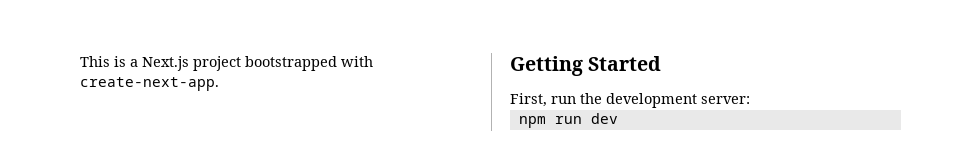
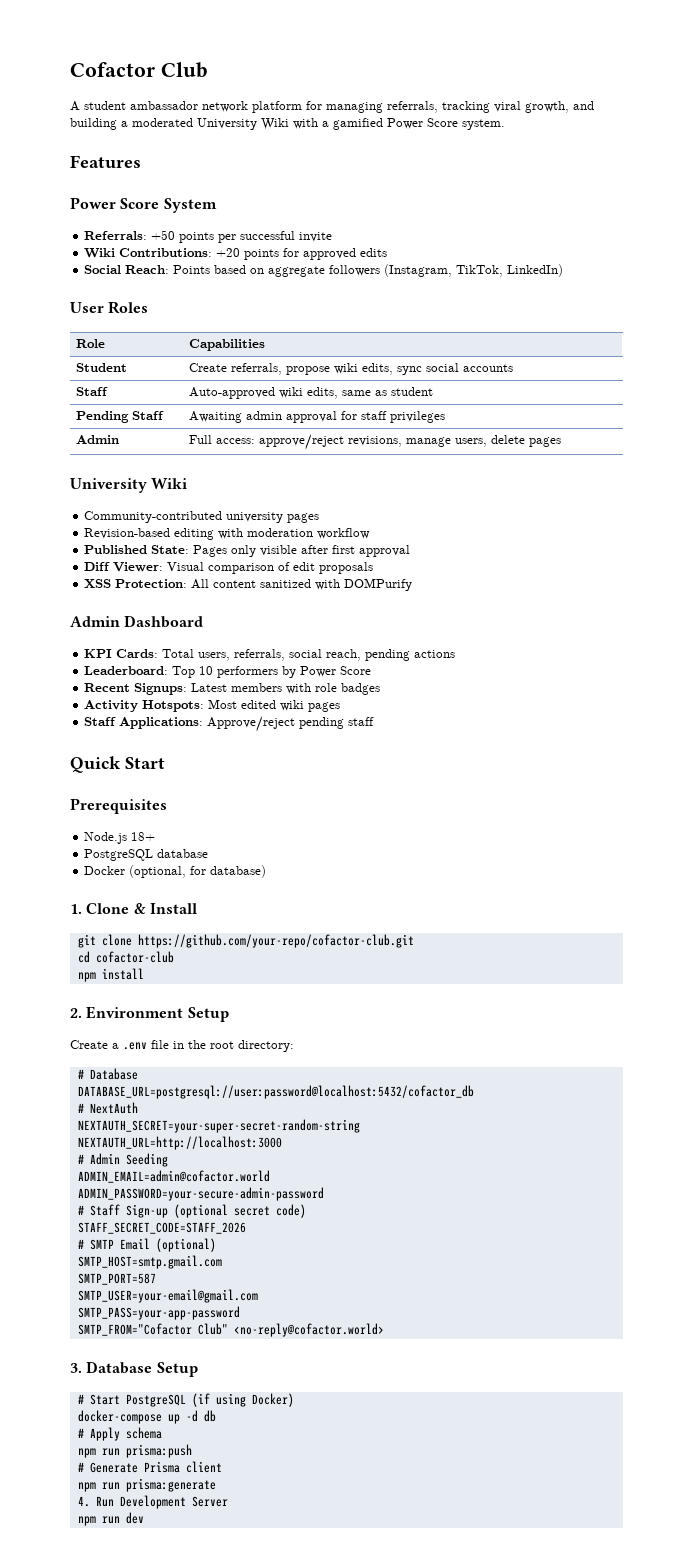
[80,56,373,71] [80,77,219,91] [510,56,662,76] [510,93,750,108] This is a Next.js project bootstrapped with create-next-app. // Getting Started // First, run the development server: -> [70,62,208,78] [70,101,594,113] [70,118,505,130] [70,155,141,169] [70,197,217,213] [84,230,333,243] [84,248,388,260] [84,264,564,277] [70,301,149,314] [76,339,106,348] [189,339,266,351] [76,363,128,372] [189,363,514,375] [76,387,109,396] [189,387,434,399] [76,411,165,423] [189,411,446,423] [76,435,120,444] [189,434,562,450] [70,478,188,493] [84,511,320,523] [84,528,371,540] [84,545,411,557] [84,562,374,574] [84,578,413,591] [70,615,204,628] [84,649,456,661] [84,666,372,678] [84,683,381,695] [84,699,341,712] [84,716,375,732] [70,756,165,773] [70,798,167,814] [84,832,156,844] [84,849,209,861] [84,865,267,878] [70,903,197,914] [77,934,414,948] [77,951,174,963] [77,968,144,982] [70,1006,229,1022] [70,1040,294,1052] [77,1068,138,1080] [77,1085,474,1099] [77,1102,138,1114] [77,1119,360,1133] [77,1136,282,1150] [77,1153,168,1167] [77,1170,270,1183] [77,1187,324,1201] [77,1204,306,1218] [77,1222,246,1234] [77,1238,216,1252] [77,1255,222,1269] [77,1273,156,1285] [77,1289,258,1303] [77,1306,240,1320] [77,1323,384,1337] [70,1361,198,1377] [77,1393,294,1407] [77,1410,216,1424] [77,1427,162,1441] [77,1444,192,1458] [77,1461,222,1473] [77,1478,216,1492] [77,1495,228,1509] Cofactor Club // A student ambassador network platform for managing referrals, tracking viral growth, and building a moderated University Wiki with a gamified Power Score system. // Features // Power Score System // Referrals: +50 points per successful invite // Wiki Contributions: +20 points for approved edits // Social Reach: Points based on aggregate followers (Instagram, TikTok, LinkedIn) // User Roles // Role | Capabilities // Student | Create referrals, propose wiki edits, sync social accounts // Staff | Auto-approved wiki edits, same as student // Pending Staff | Awaiting admin approval for staff privileges // Admin | Full access: approve/reject revisions, manage users, delete pages // University Wiki // Community-contributed university pages // Revision-based editing with moderation workflow // Published State: Pages only visible after first approval // Diff Viewer: Visual comparison of edit proposals // XSS Protection: All content sanitized with DOMPurify // Admin Dashboard // KPI Cards: Total users, referrals, social reach, pending actions // Leaderboard: Top 10 performers by Power Score // Recent Signups: Latest members with role badges // Activity Hotspots: Most edited wiki pages // Staff Applications: Approve/reject pending staff // Quick Start // Prerequisites // Node.js 18+ // PostgreSQL database // Docker (optional, for database) // 1. Clone & Install // git clone https://github.com/your-repo/cofactor-club.git // cd cofactor-club // npm install // 2. Environment Setup // Create a .env file in the root directory: // # Database // DATABASE_URL=postgresql://user:password@localhost:5432/cofactor_db // # NextAuth // NEXTAUTH_SECRET=your-super-secret-random-string // NEXTAUTH_URL=http://localhost:3000 // # Admin Seeding // ADMIN_EMAIL=admin@cofactor.world // ADMIN_PASSWORD=your-secure-admin-password // # Staff Sign-up (optional secret code) // STAFF_SECRET_CODE=STAFF_2026 // # SMTP Email (optional) // SMTP_HOST=smtp.gmail.com // SMTP_PORT=587 // SMTP_USER=your-email@gmail.com // SMTP_PASS=your-app-password // SMTP_FROM="Cofactor Club" <no-reply@cofactor.world> // 3. Database Setup // # Start PostgreSQL (if using Docker) // docker-compose up -d db // # Apply schema // npm run prisma:push // # Generate Prisma client // npm run prisma:generate // 4. Run Development Server

